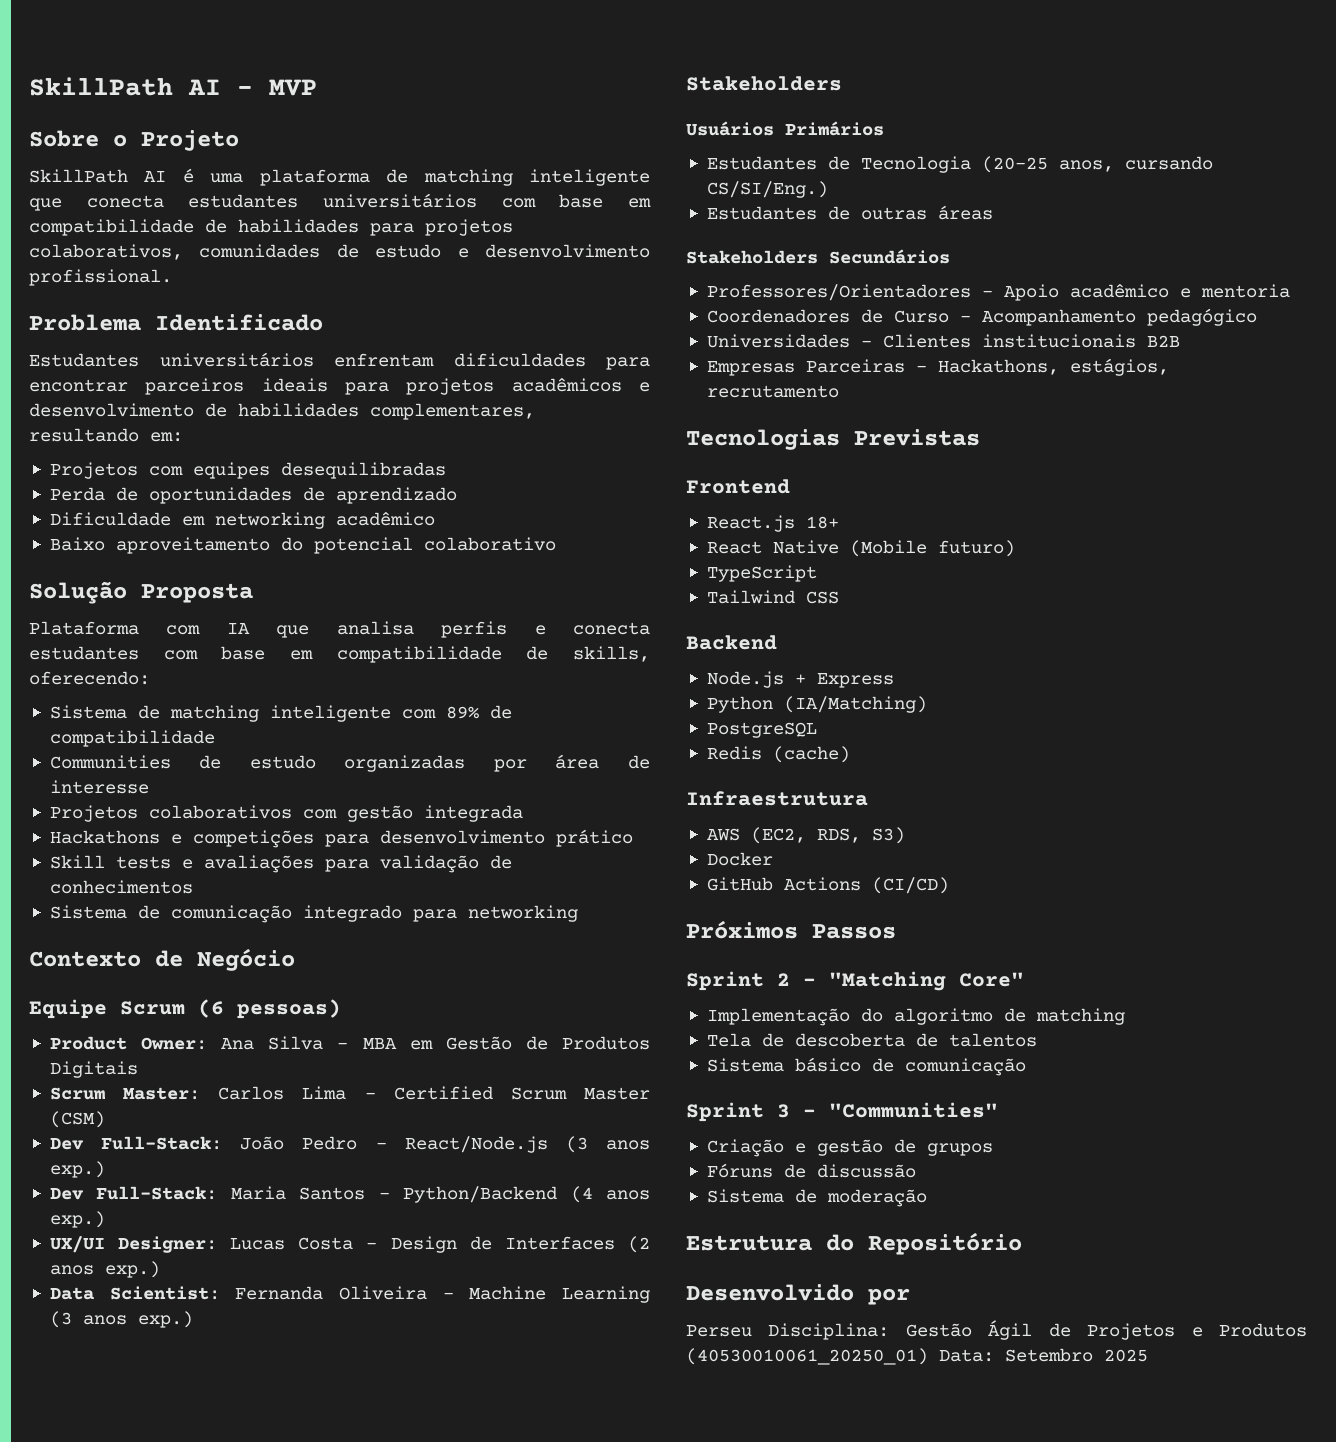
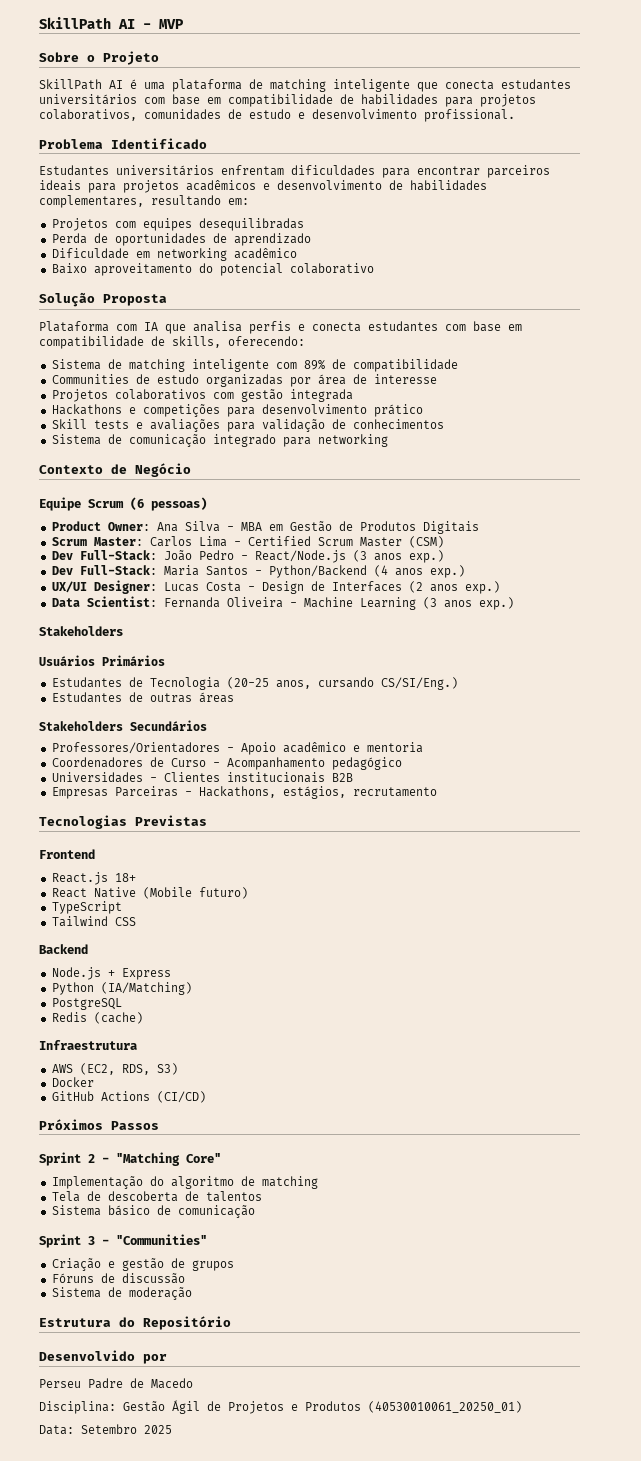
(752, 1331) none -> [88,1378,193,1389] Padre de Macedo //
(928, 1356) none -> (522, 1407) //

